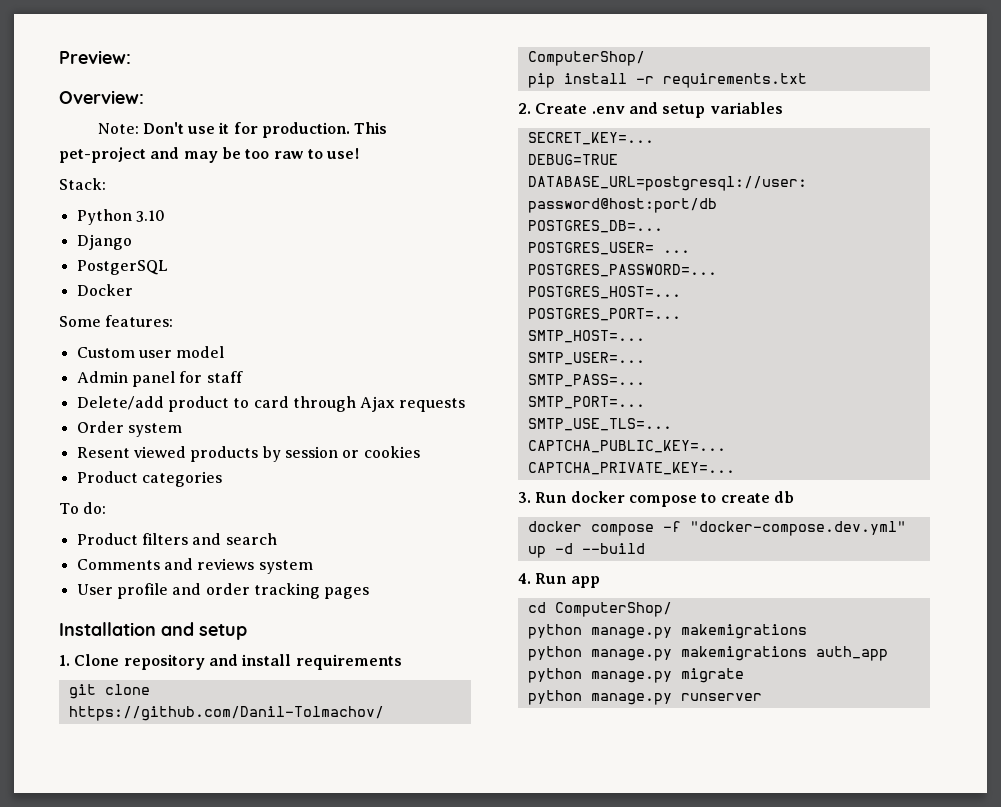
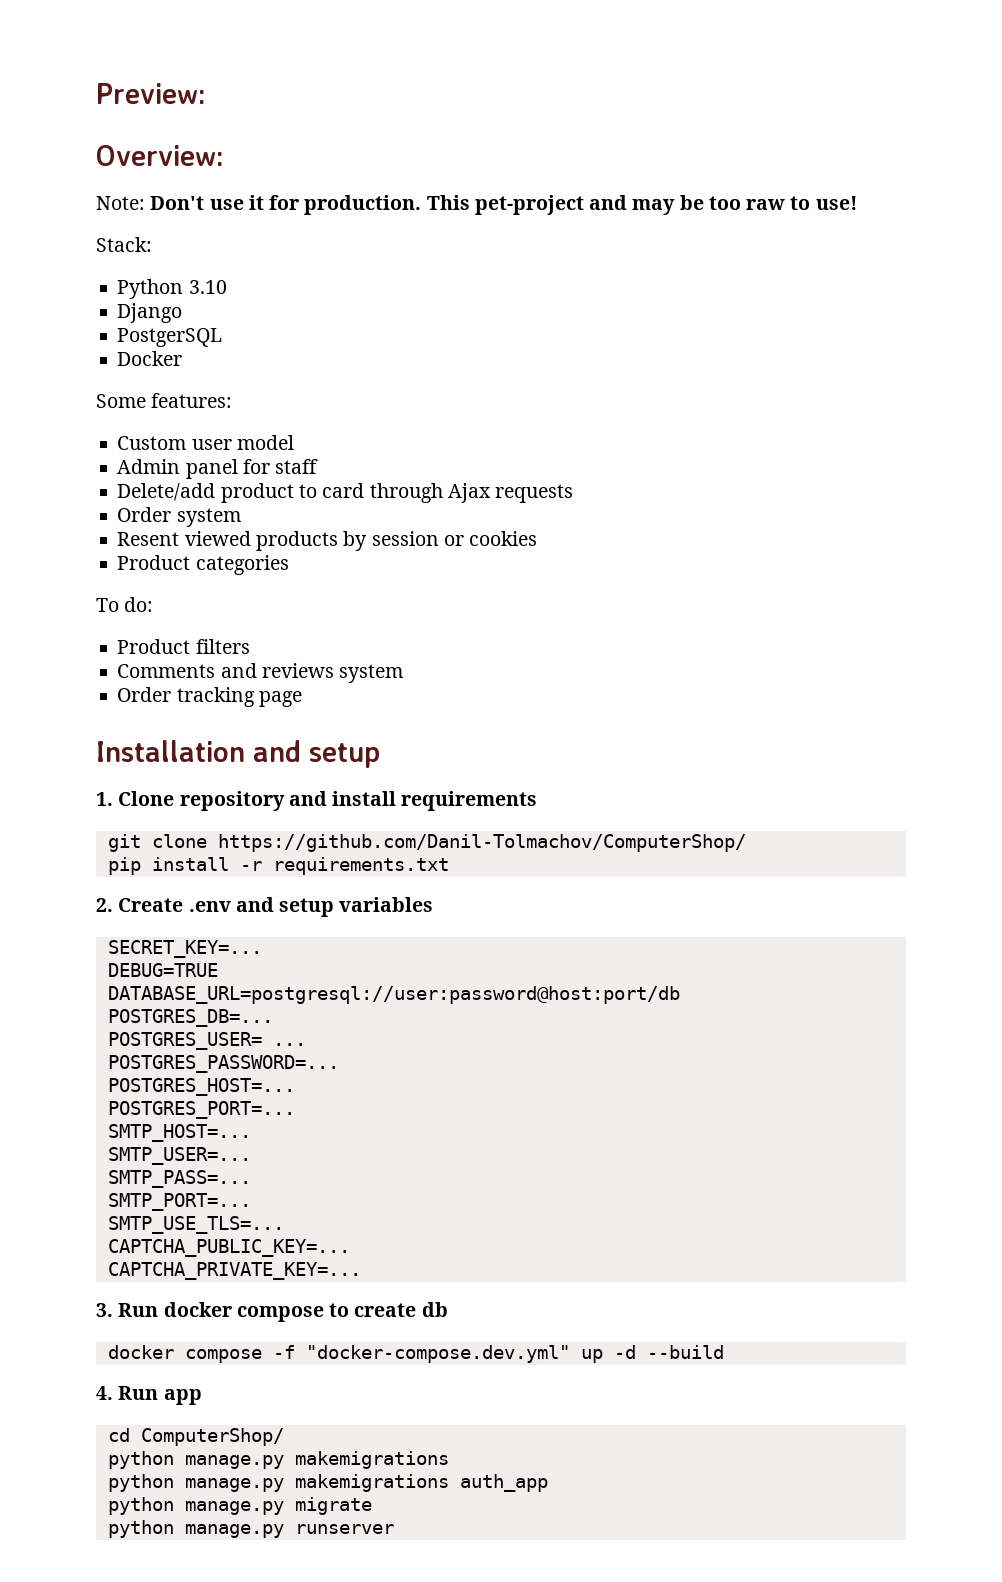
[192,533,277,545] and search -> (250, 646) none
[76,583,370,599] User profile and order tracking pages -> [117,687,302,707] Order tracking page

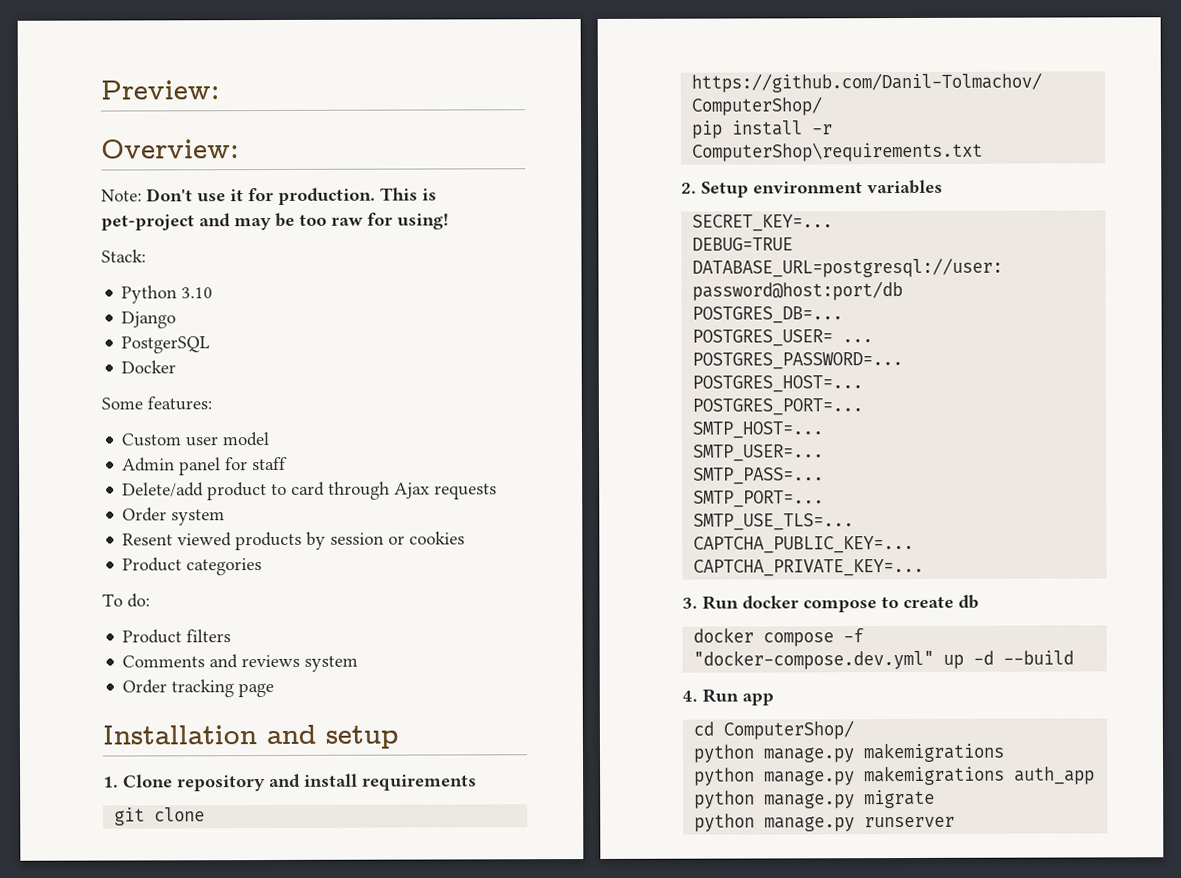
(470, 202) none -> [422,188,437,201] is
[790,196,857,210] to use! -> [367,212,449,230] for using!
[272,857,449,875] requirements.txt -> [692,141,984,162] ComputerShop\requirements.txt
[118,897,335,917] Create .env and setup -> [701,181,863,198] Setup environment

